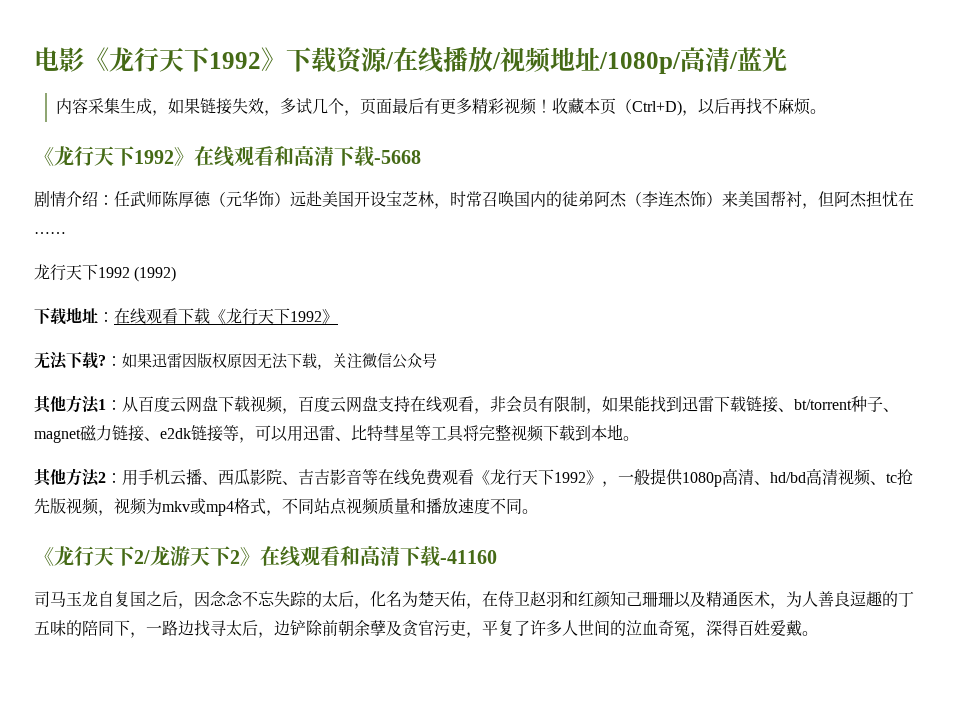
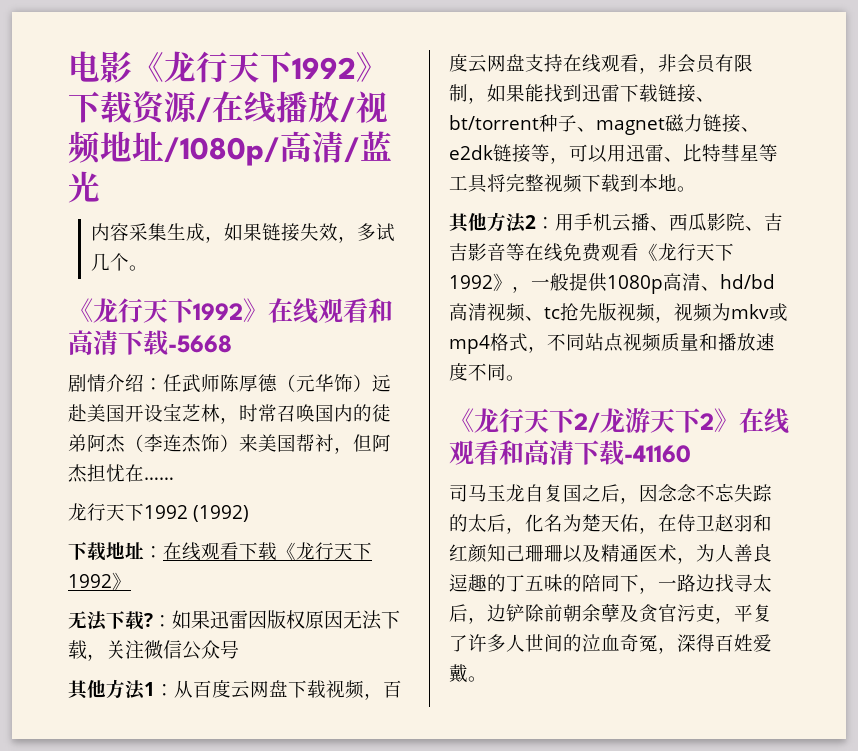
[344,98,811,116] ，页面最后有更多精彩视频！收藏本页（Ctrl+D)，以后再找不麻烦 -> (129, 262) none

